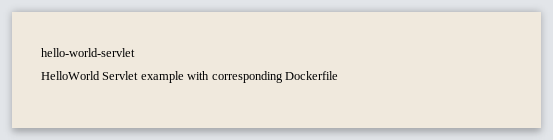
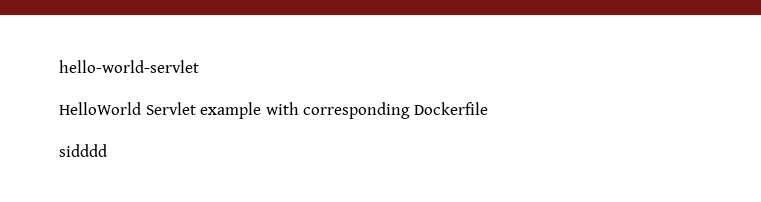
(338, 75) none -> [59,144,107,157] // sidddd

